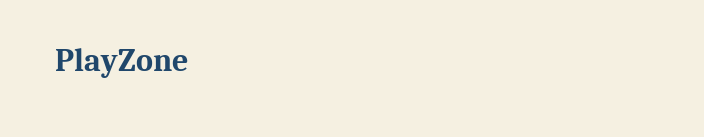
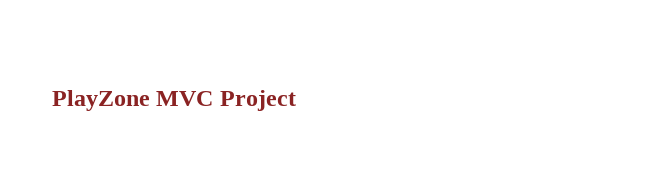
(188, 63) none -> [156,90,296,111] MVC Project

